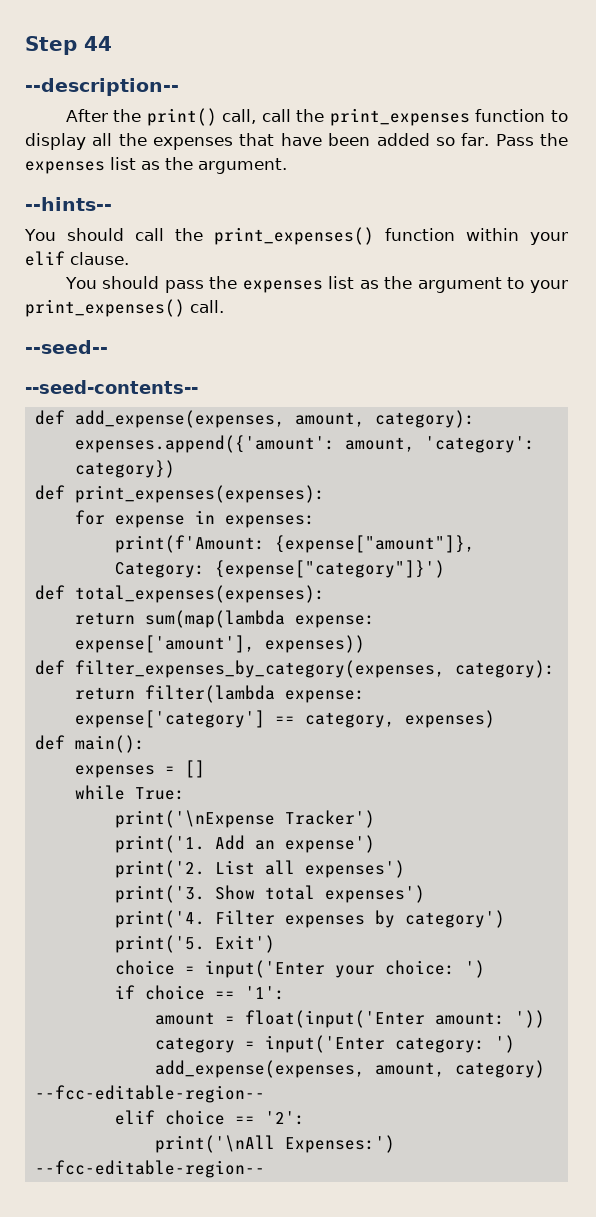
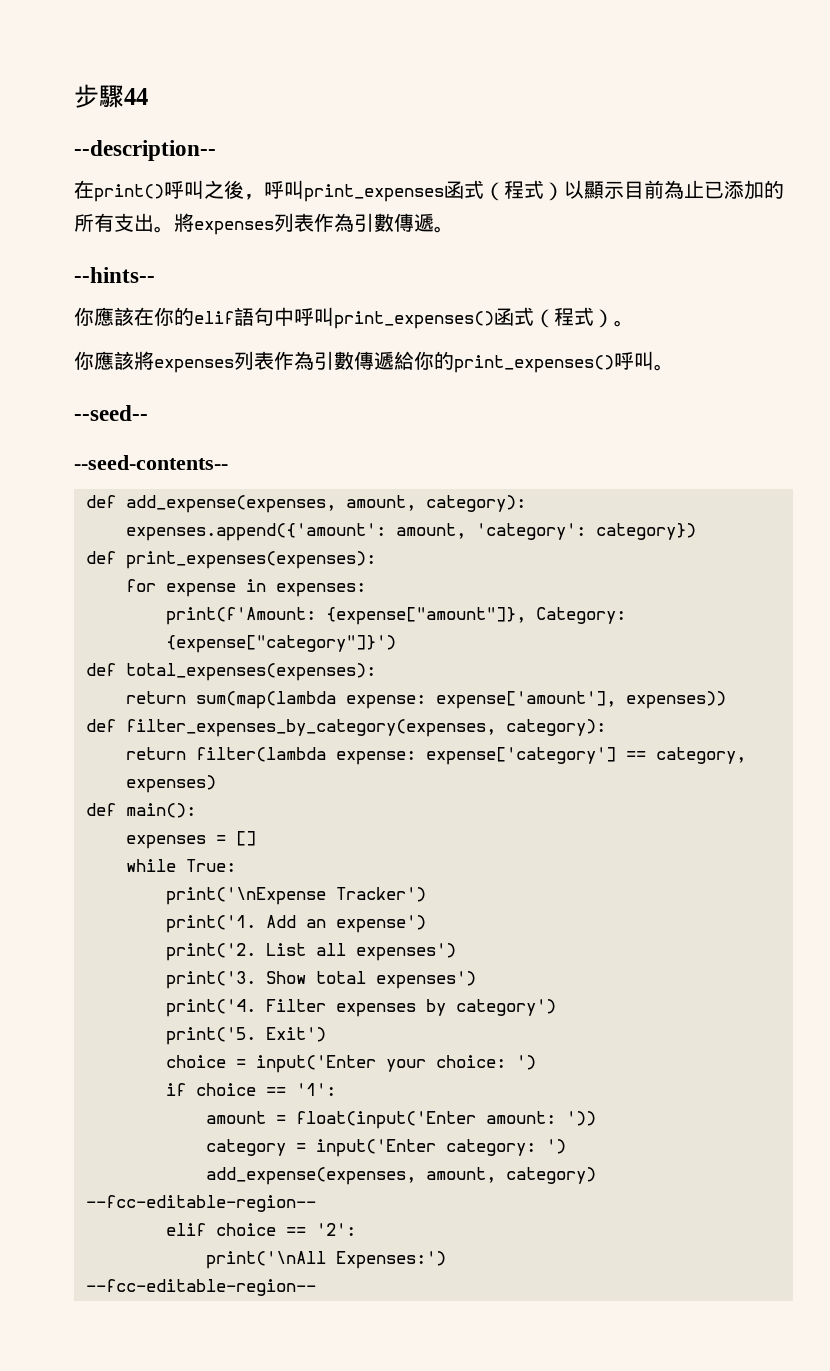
[25,36,77,55] Step -> [74,84,124,108] 步驟
[65,108,569,126] [25,133,568,150] [25,157,287,174] [25,197,112,211] [24,227,568,245] [25,251,129,266] [64,276,569,293] [25,299,224,317] After the print() call, call the print_expenses function to display all the expenses that have been added so far. Pass the expenses list as the argument. // --hints-- // You should call the print_expenses() function within your elif clause. // You should pass the expenses list as the argument to your print_expenses() call. -> [74,180,784,202] [74,213,454,235] [74,267,155,283] [74,307,634,329] [74,351,674,373] 在print()呼叫之後，呼叫print_expenses函式（程式）以顯示目前為止已添加的所有支出。將expenses列表作為引數傳遞。 // --hints-- // 你應該在你的elif語句中呼叫print_expenses()函式（程式）。 // 你應該將expenses列表作為引數傳遞給你的print_expenses()呼叫。

